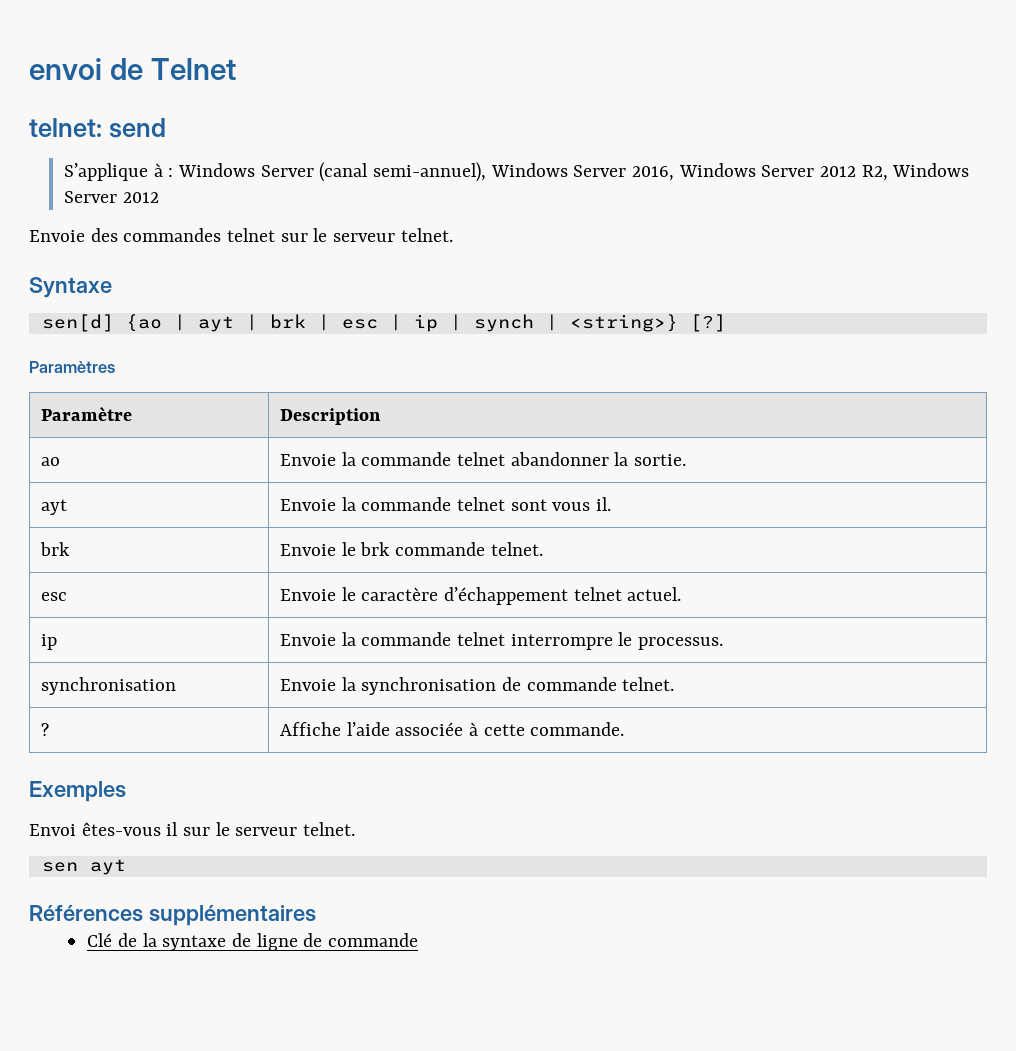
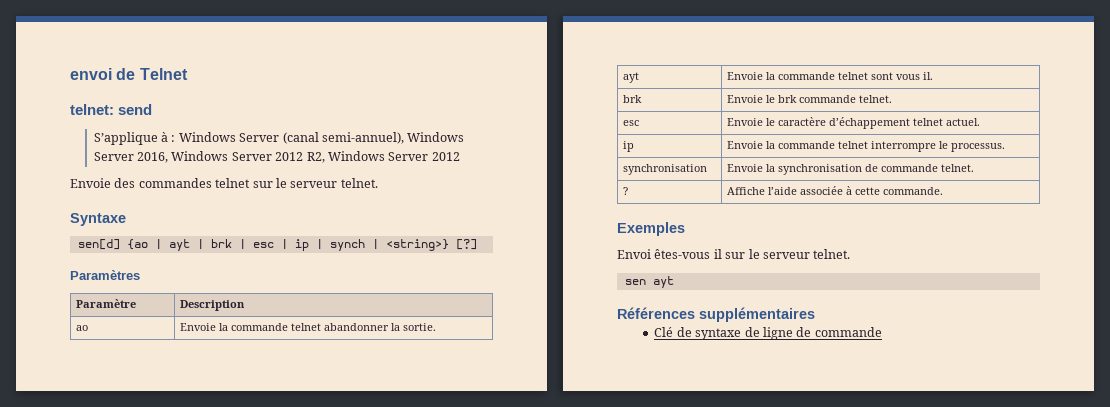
[142,933,157,947] la -> (692, 332) none

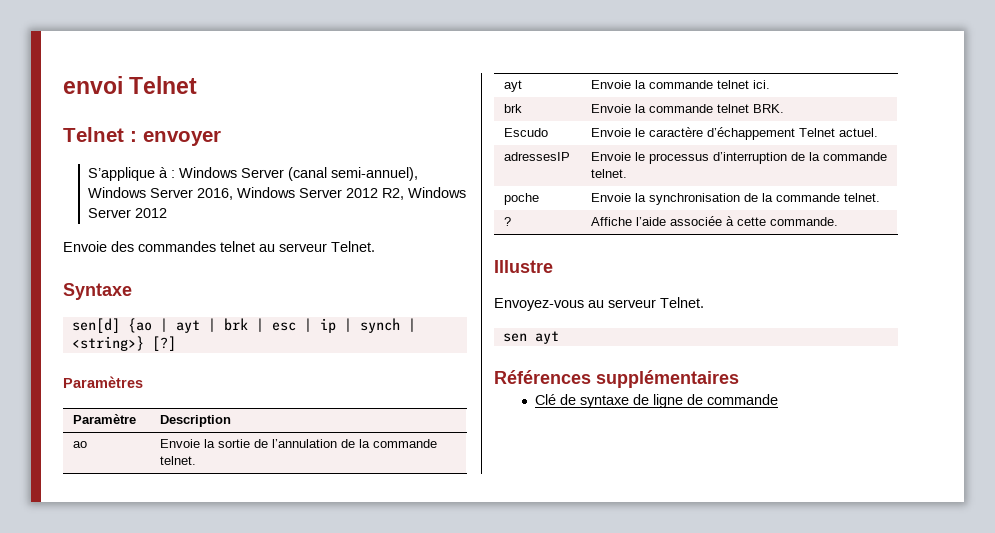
[116,68,136,80] de -> (123, 85) none
[70,104,153,115] telnet: send -> [63,127,221,146] Telnet : envoyer
[252,178,378,188] sur le serveur telnet. -> [259,241,375,252] au serveur Telnet.
[230,323,436,331] commande telnet abandonner la sortie. -> [218,439,438,448] [160,456,197,465] sortie de l’annulation de la commande telnet.
[870,72,933,80] sont vous il. -> [753,80,771,89] ici.
[765,95,892,103] [622,120,639,126] le brk commande telnet. // esc -> [635,104,785,113] [504,128,549,137] la commande telnet BRK. // Escudo
[912,118,943,126] telnet -> [799,128,836,137] Telnet
[622,141,634,152] [726,141,1005,152] [622,164,707,175] ip | Envoie la commande telnet interrompre le processus. // synchronisation -> [504,152,571,161] [591,152,888,164] [591,169,628,178] [504,193,540,205] adressesIP | Envoie le processus d’interruption de la commande telnet. // poche
(878, 168) none -> [762,193,774,202] la
[617,222,685,236] [617,249,851,259] Exemples // Envoi êtes-vous il sur le serveur telnet. -> [494,260,553,273] [494,297,704,311] Illustre // Envoyez-vous au serveur Telnet.

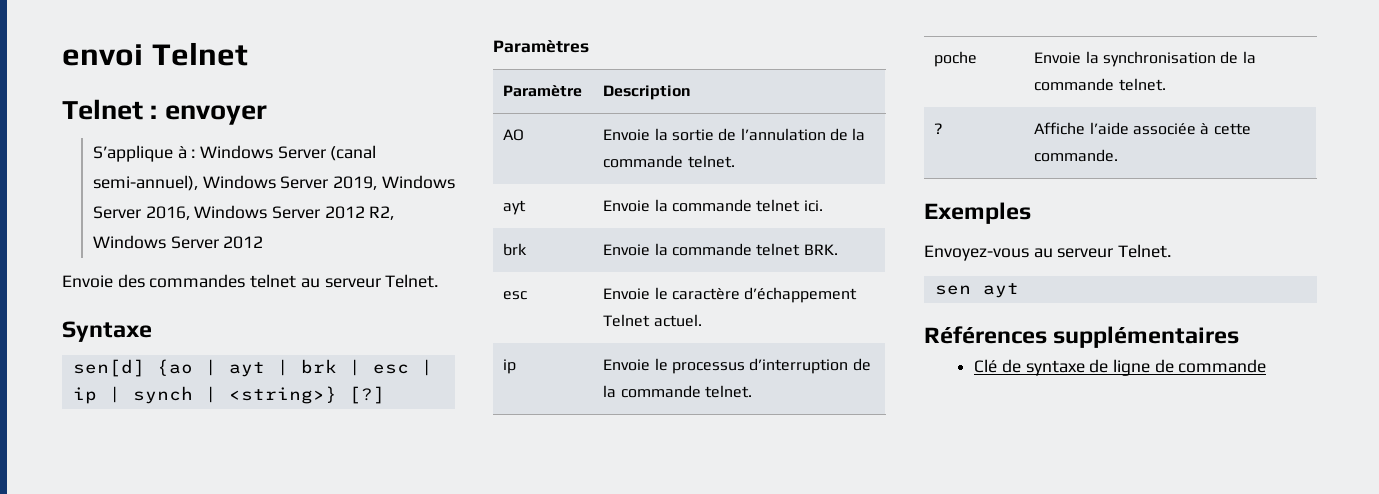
(193, 193) none -> [333,175,455,190] [92,206,141,219] 2019, Windows Server
[73,441,88,448] ao -> [503,129,525,141] AO
[504,128,549,137] Escudo -> [503,291,528,300] esc
[504,152,571,161] adressesIP -> [503,359,517,374] ip
[494,260,553,273] Illustre -> [924,202,1031,224] Exemples

